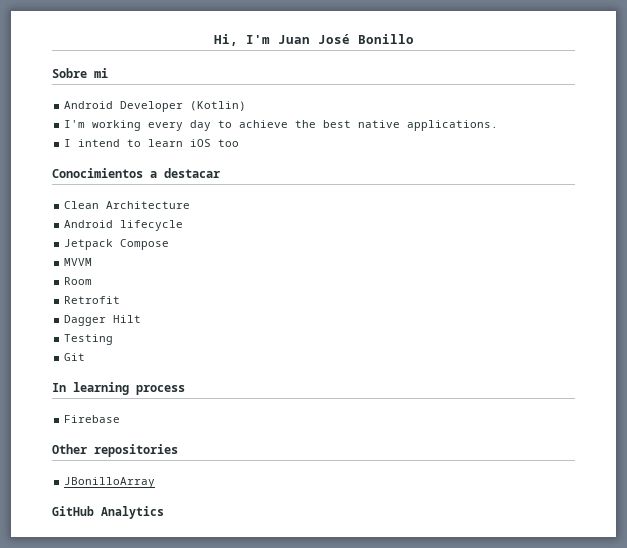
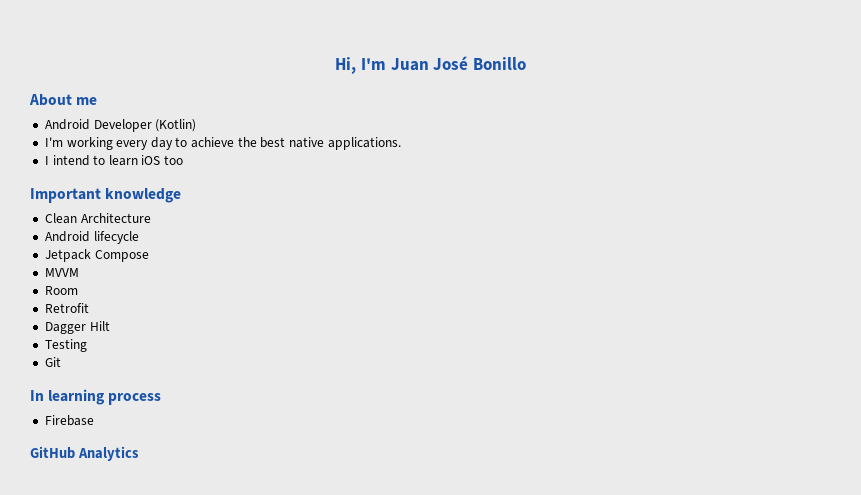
[52,68,108,78] Sobre mi -> [29,94,98,106] About me
[52,168,220,178] Conocimientos a destacar -> [30,188,182,203] Important knowledge
[52,444,178,457] [64,477,156,488] // Other repositories // JBonilloArray -> (94, 420) none

